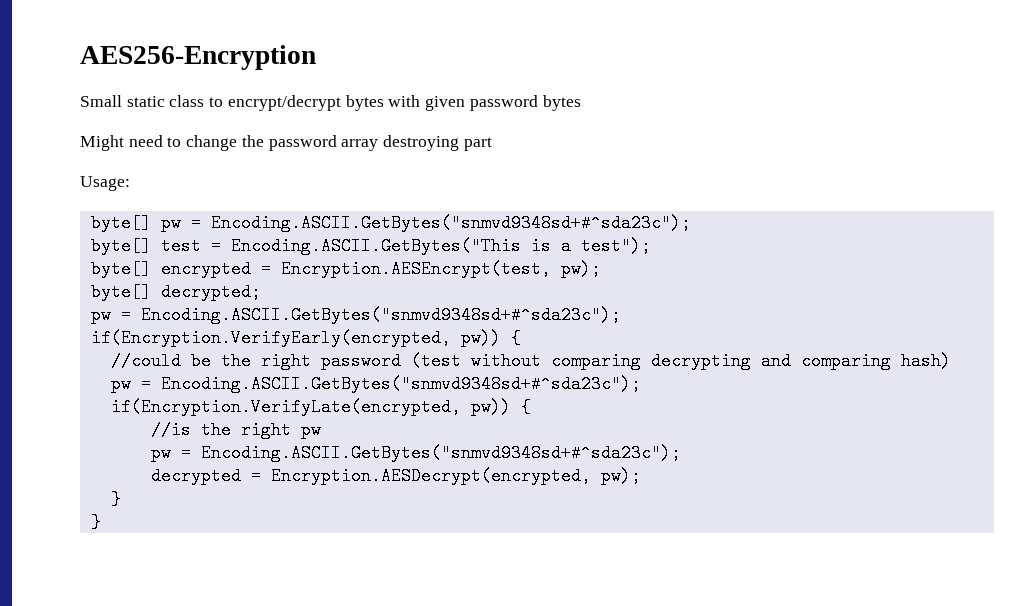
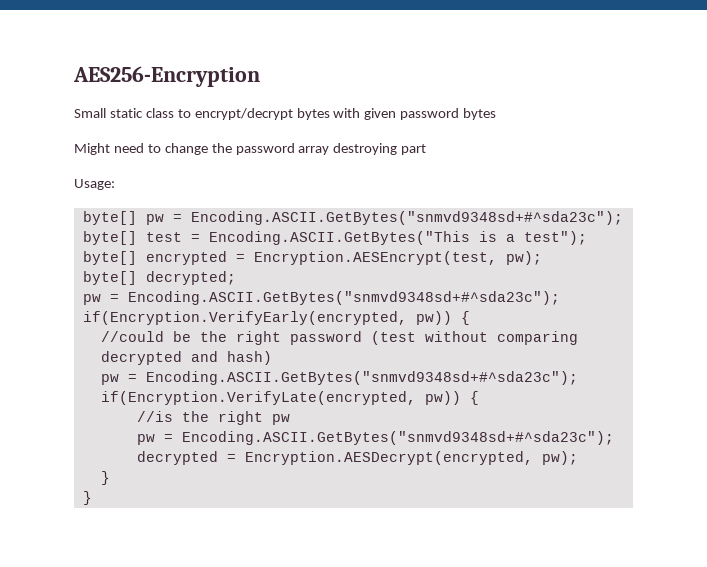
[650,352,891,370] decrypting and comparing -> [100,351,218,365] decrypted and

